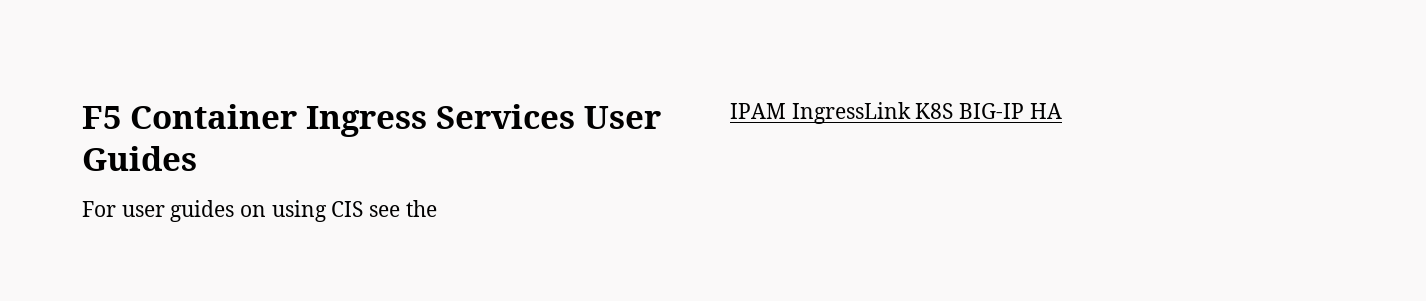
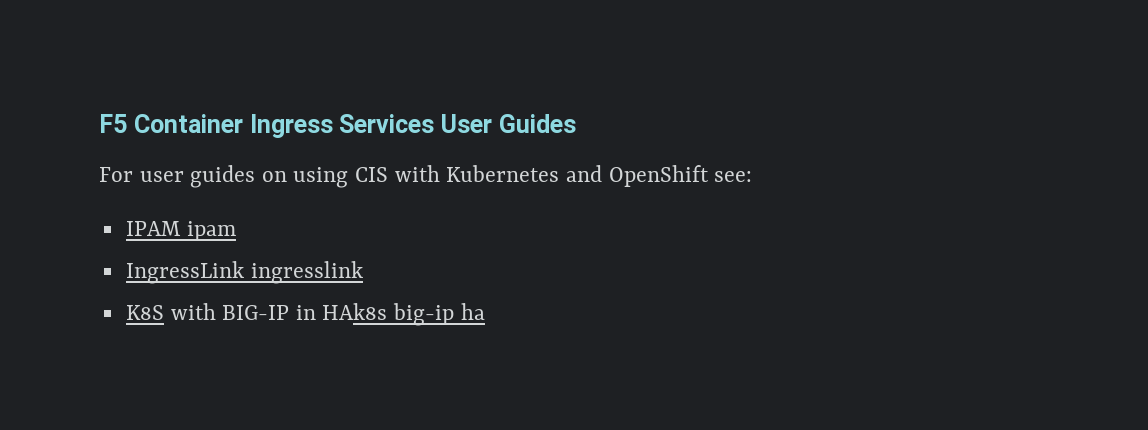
[369,200,437,217] [730,102,1062,124] see the // IPAM IngressLink K8S BIG-IP HA -> [394,165,753,187] [125,221,236,241] [125,261,363,284] [125,303,485,326] with Kubernetes and OpenShift see: // IPAM ipam // IngressLink ingresslink // K8S with BIG-IP in HAk8s big-ip ha

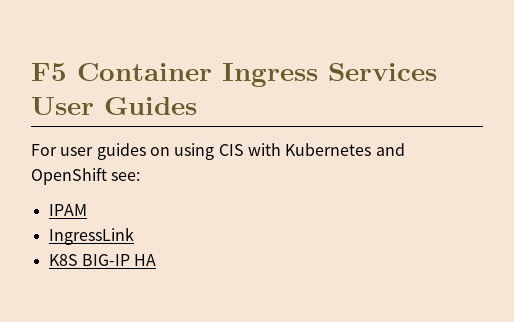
[186,221,236,241] ipam -> (87, 210) none
[250,261,363,284] ingresslink -> (134, 236) none
[170,303,485,326] with BIG-IP in HAk8s big-ip ha -> [81,254,157,266] BIG-IP HA

